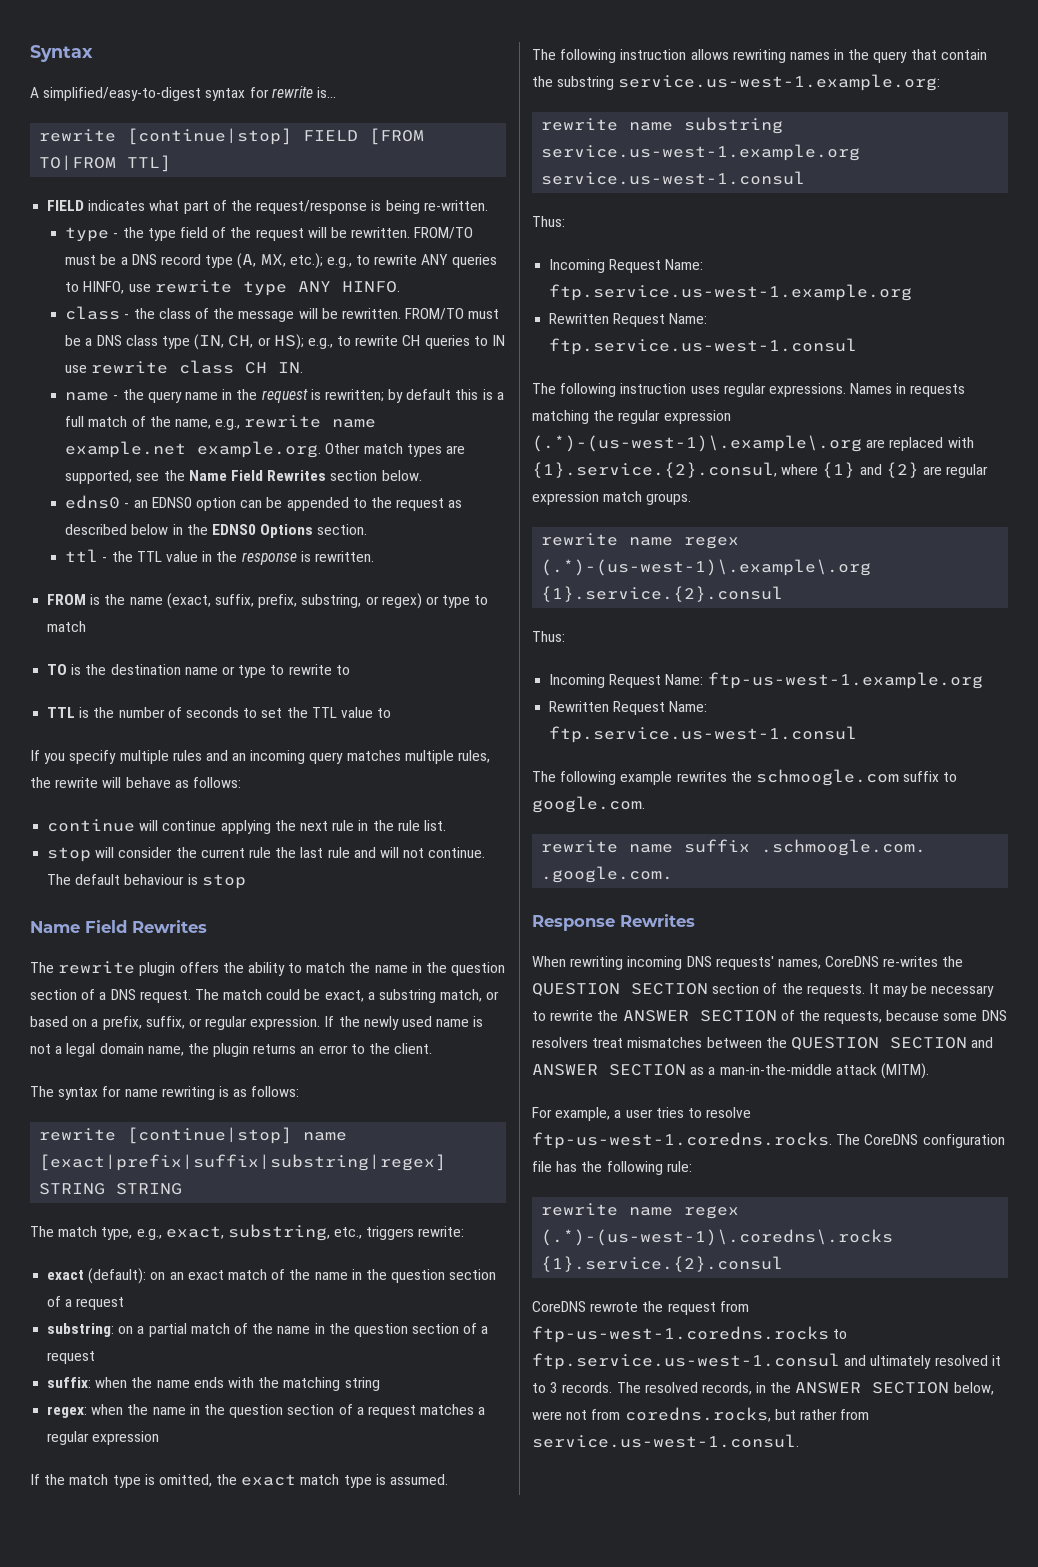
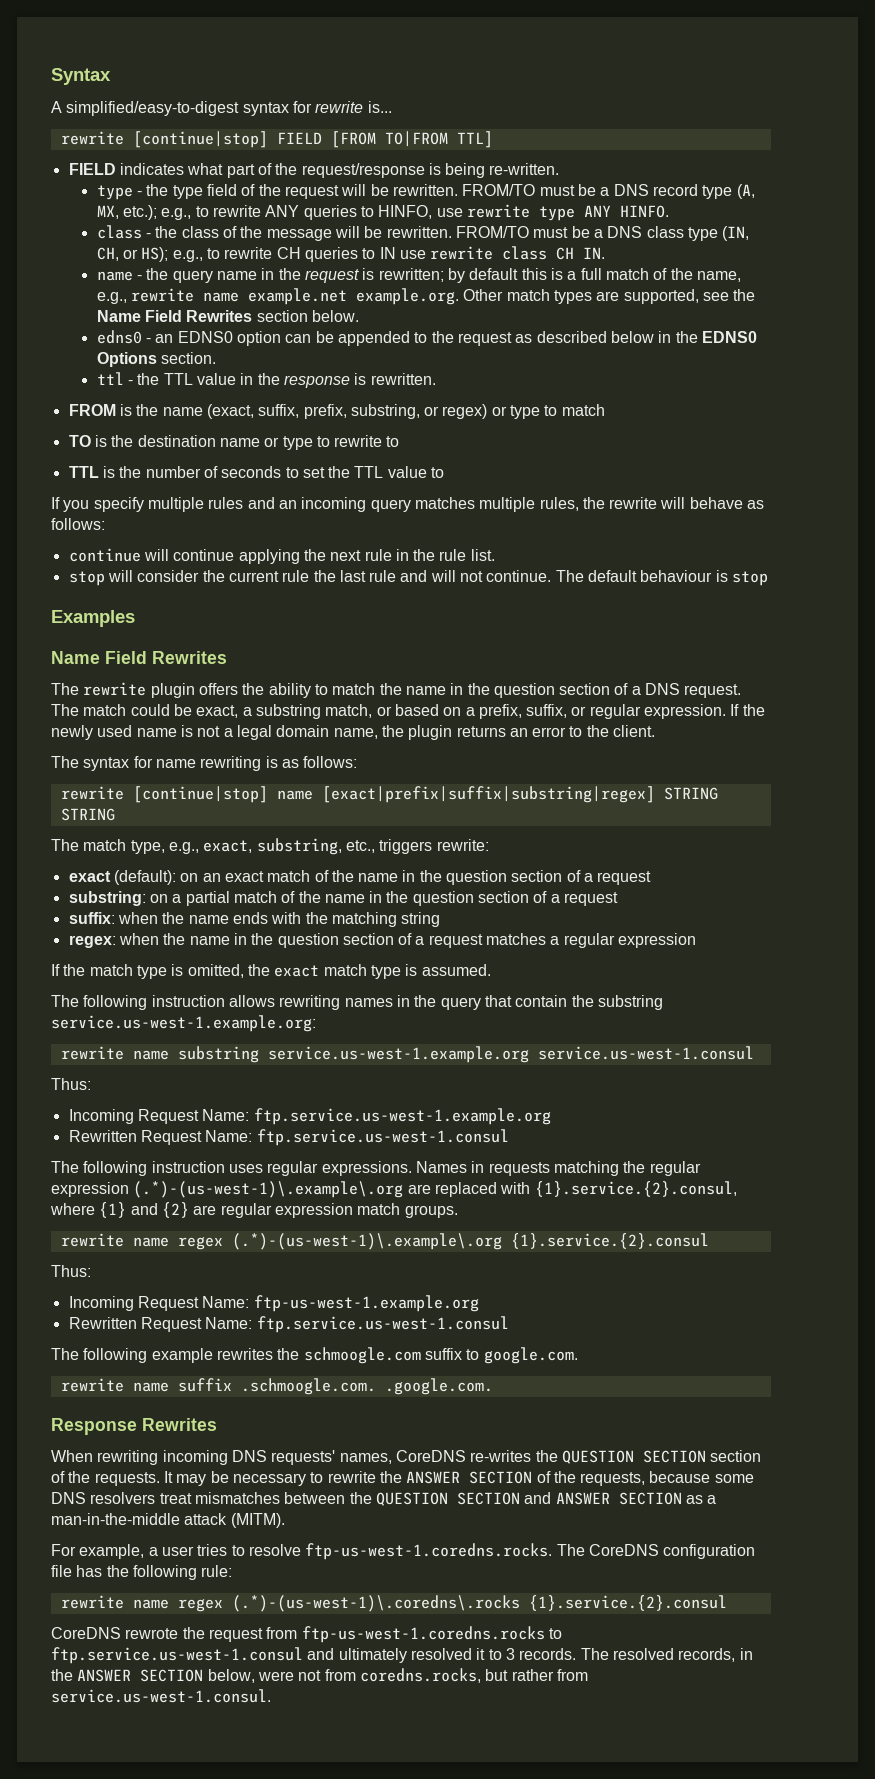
(246, 881) none -> [51,610,135,627] // Examples

